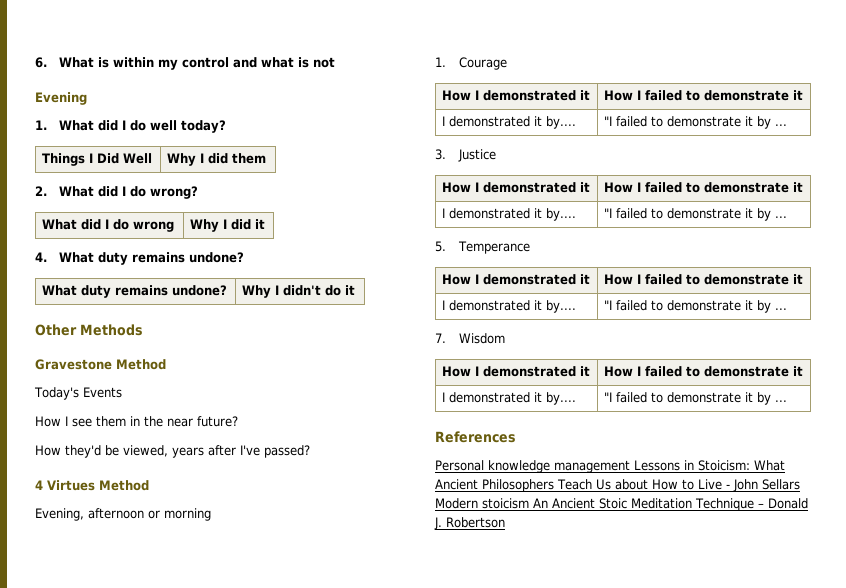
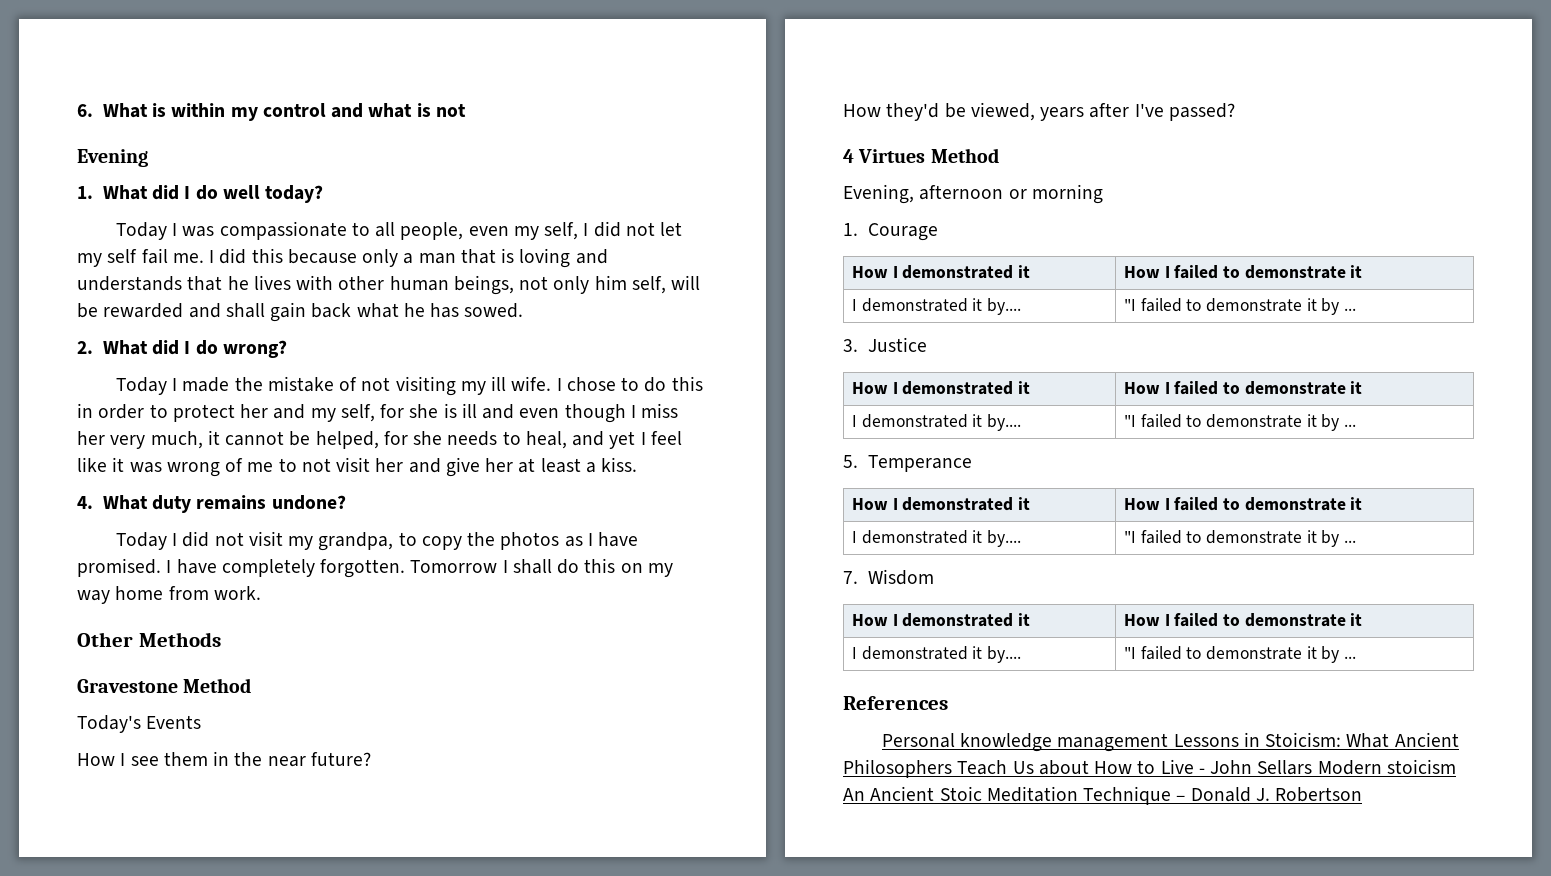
[41,153,152,166] [166,153,266,166] // Things I Did Well | Why I did them -> [115,221,683,240] [77,248,608,268] [77,275,701,295] [77,302,524,322] // Today I was compassionate to all people, even my self, I did not let my self fail me. I did this because only a man that is loving and understands that he lives with other human beings, not only him self, will be rewarded and shall gain back what he has sowed.
[41,219,174,232] [189,219,265,232] // What did I do wrong | Why I did it -> [115,376,703,396] [77,403,679,423] [77,430,682,449] [77,457,638,477] // Today I made the mistake of not visiting my ill wife. I chose to do this in order to protect her and my self, for she is ill and even though I miss her very much, it cannot be helped, for she needs to heal, and yet I feel like it was wrong of me to not visit her and give her at least a kiss.
[41,285,227,298] [241,285,355,298] // What duty remains undone? | Why I didn't do it -> [115,531,639,551] [77,558,673,578] [77,586,261,604] // Today I did not visit my grandpa, to copy the photos as I have promised. I have completely forgotten. Tomorrow I shall do this on my way home from work.

